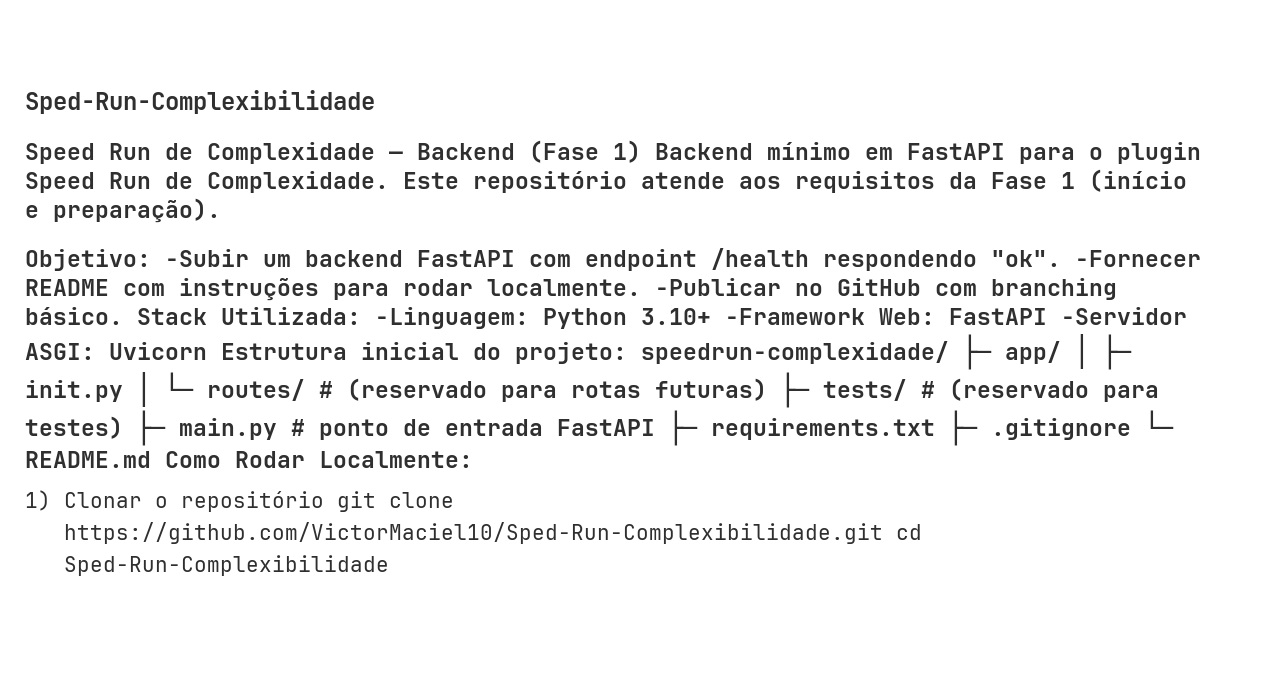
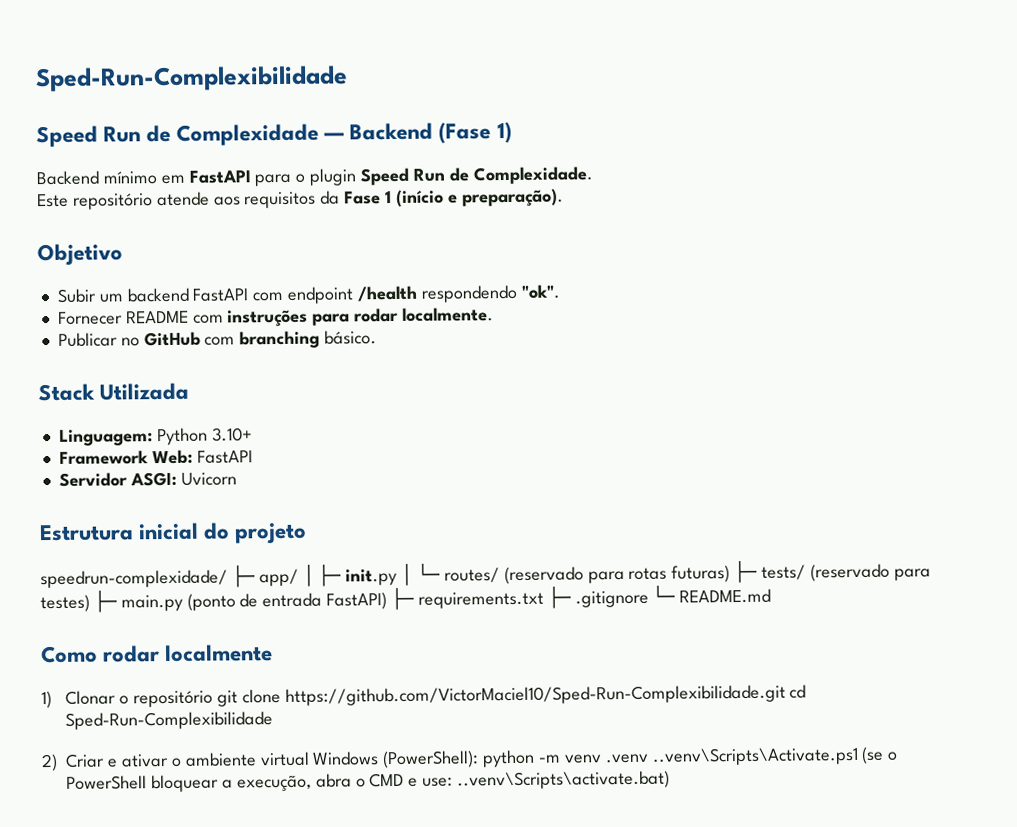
(641, 151) none -> (512, 132) //
(389, 182) none -> (593, 175) //
[25,249,249,271] Objetivo: -Subir -> [37,243,123,266] [56,288,97,303] Objetivo // Subir
[1075,250,1201,267] -Fornecer -> [57,311,123,325] // Fornecer
[655,278,781,296] -Publicar -> [57,332,118,347] // Publicar
[137,307,529,329] Stack Utilizada: -Linguagem: -> [38,382,190,402] [58,429,153,446] // Stack Utilizada // Linguagem:
[725,308,865,325] -Framework -> [58,450,149,465] // Framework
[1061,307,1187,325] -Servidor -> [58,472,128,487] // Servidor
(207, 351) none -> (237, 479) //
[515,342,627,364] projeto: -> [234,522,308,544] projeto //
[319,381,333,398] # -> (500, 575) none
[921,381,935,398] # -> (807, 572) none
[291,419,389,440] # ponto -> [186,593,236,611] (ponto
[557,419,655,436] FastAPI -> [326,592,388,610] FastAPI)
[165,451,473,468] Como Rodar Localmente: -> [41,644,274,664] // Como rodar localmente
(390, 565) none -> [41,746,899,772] [66,770,670,793] // 2) Criar e ativar o ambiente virtual Windows (PowerShell): python -m venv .venv ..venv\Scripts\Activate.ps1 (se o PowerShell bloquear a execução, abra o CMD e use: ..venv\Scripts\activate.bat)

